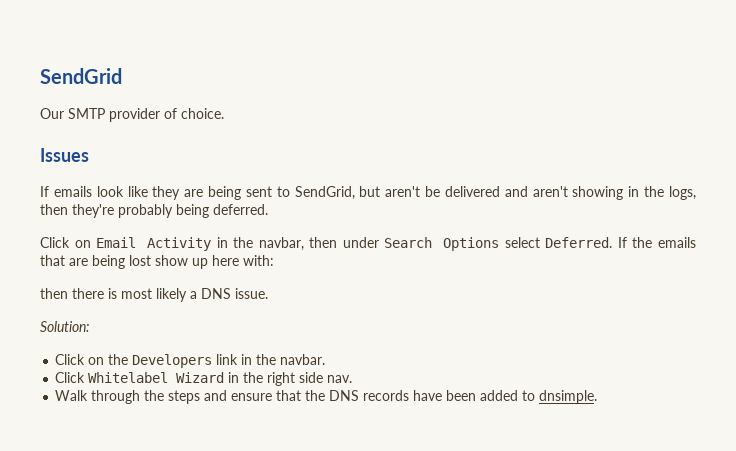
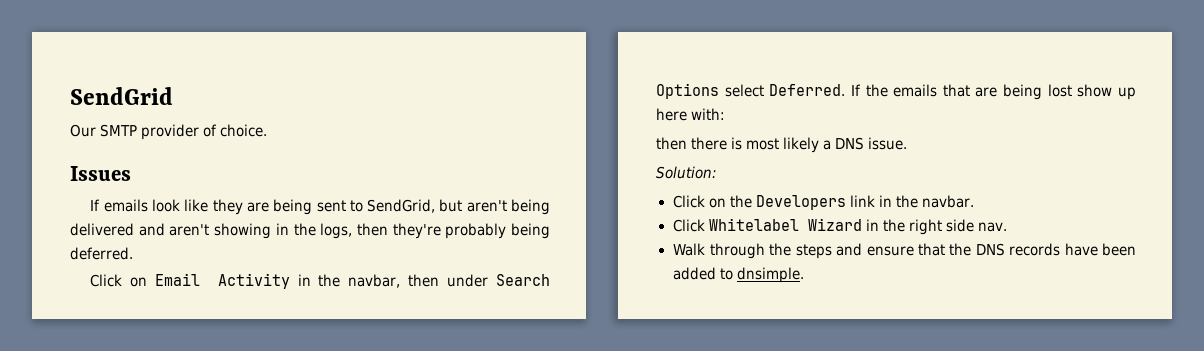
[425,186,441,197] be -> [510,199,550,215] being

